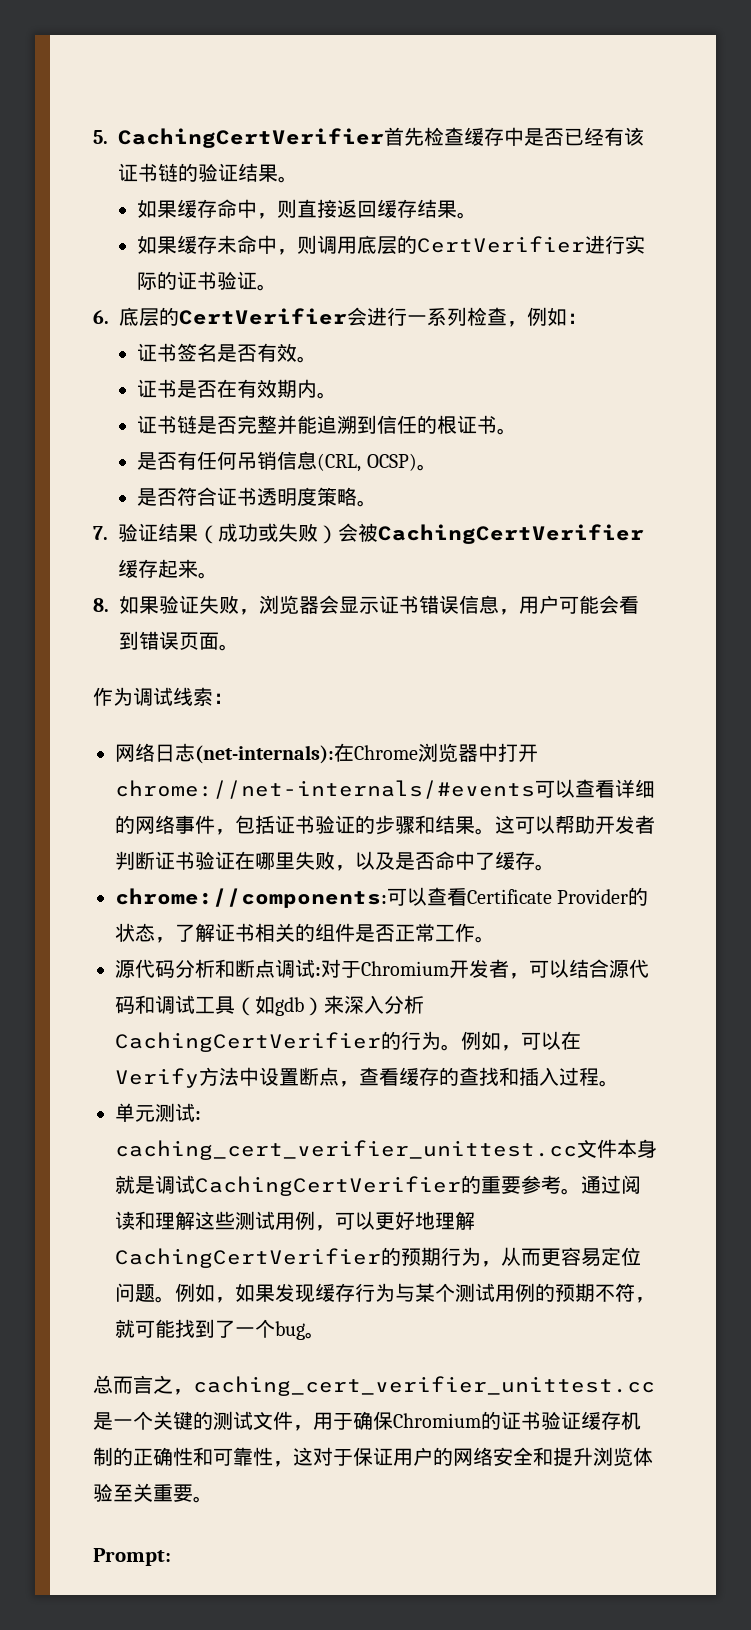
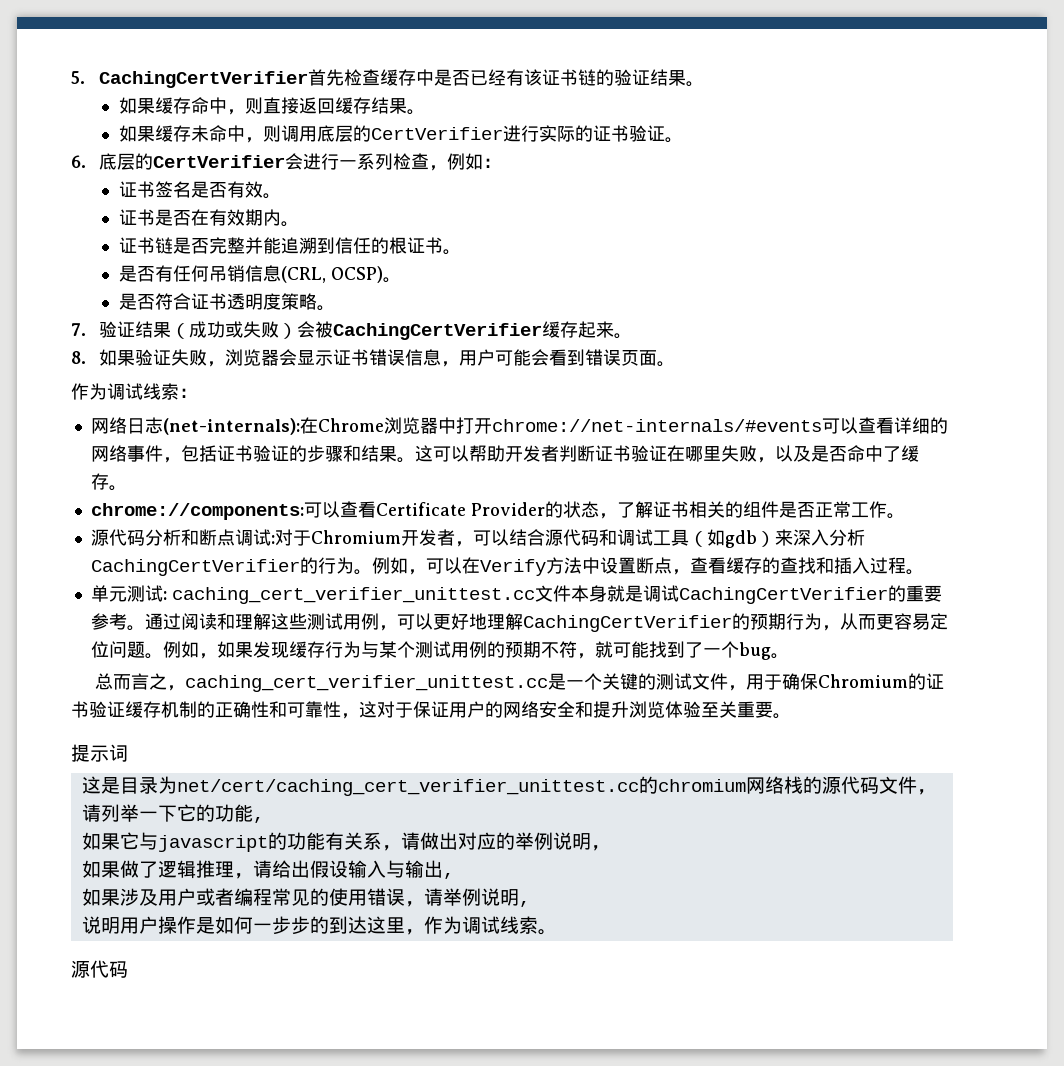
[93,1548,171,1566] Prompt: -> [71,744,128,762] [81,776,936,796] [81,804,264,823] [81,832,610,852] [81,860,454,879] [81,888,530,907] [81,916,557,935] [71,960,128,978] 提示词 // 这是目录为net/cert/caching_cert_verifier_unittest.cc的chromium网络栈的源代码文件，请列举一下它的功能, // 如果它与javascript的功能有关系，请做出对应的举例说明， // 如果做了逻辑推理，请给出假设输入与输出, // 如果涉及用户或者编程常见的使用错误，请举例说明, // 说明用户操作是如何一步步的到达这里，作为调试线索。 // 源代码

